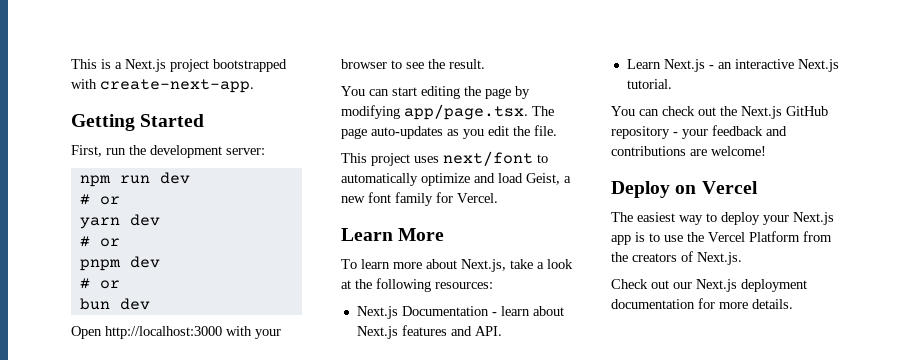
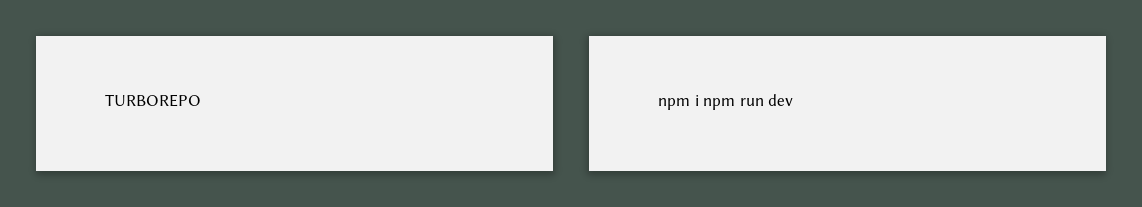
[71,59,287,72] [71,79,254,93] [71,114,205,131] [71,145,265,158] [79,172,190,187] [79,194,120,205] [79,214,160,229] [79,236,120,247] [79,256,160,271] [79,278,120,289] [79,298,150,310] [71,326,281,339] [341,59,485,69] [341,86,530,99] [341,104,554,120] [341,125,557,139] [341,151,548,166] [341,173,571,186] [341,192,498,206] [341,228,445,241] [341,259,573,272] [341,278,493,292] [356,306,564,319] [356,325,502,339] [626,59,839,72] [626,79,672,89] [611,106,828,119] [611,125,787,139] [611,146,766,156] [611,181,758,198] [611,212,834,225] [611,231,832,245] [611,251,742,265] [611,279,807,292] [611,298,793,309] This is a Next.js project bootstrapped with create-next-app. // Getting Started // First, run the development server: // npm run dev // # or // yarn dev // # or // pnpm dev // # or // bun dev // Open http://localhost:3000 with your browser to see the result. // You can start editing the page by modifying app/page.tsx. The page auto-updates as you edit the file. // This project uses next/font to automatically optimize and load Geist, a new font family for Vercel. // Learn More // To learn more about Next.js, take a look at the following resources: // Next.js Documentation - learn about Next.js features and API. // Learn Next.js - an interactive Next.js tutorial. // You can check out the Next.js GitHub repository - your feedback and contributions are welcome! // Deploy on Vercel // The easiest way to deploy your Next.js app is to use the Vercel Platform from the creators of Next.js. // Check out our Next.js deployment documentation for more details. -> [105,94,201,107] [658,94,794,110] TURBOREPO // npm i npm run dev

